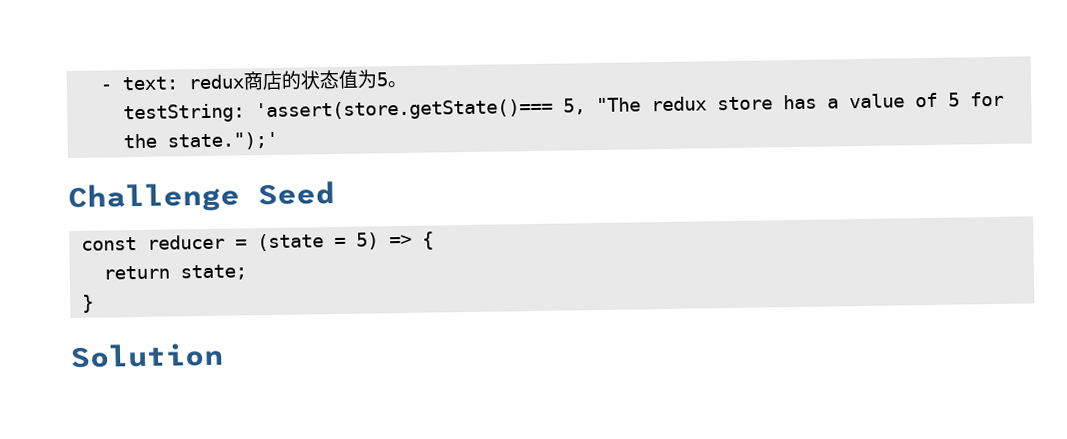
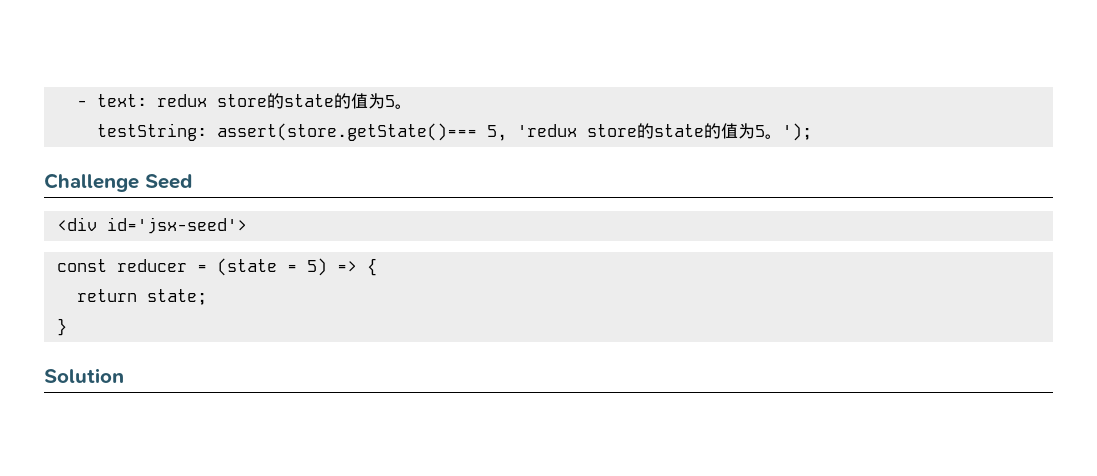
[243,69,339,91] 商店的状态 -> [216,93,351,109] store的state的
[255,91,1004,122] [123,131,278,151] 'assert(store.getState()=== 5, "The redux store has a value of 5 for the state.");' -> [216,123,812,141] assert(store.getState()=== 5, 'redux store的state的值为5。');
(335, 193) none -> [56,217,247,234] // <div id='jsx-seed'>

